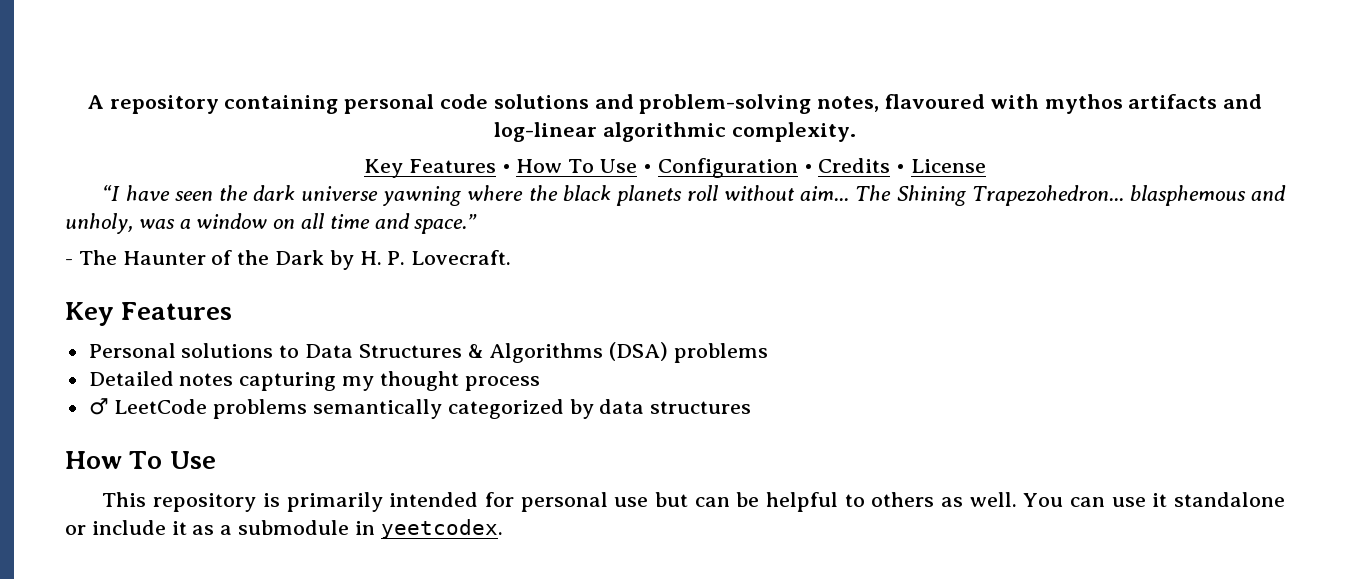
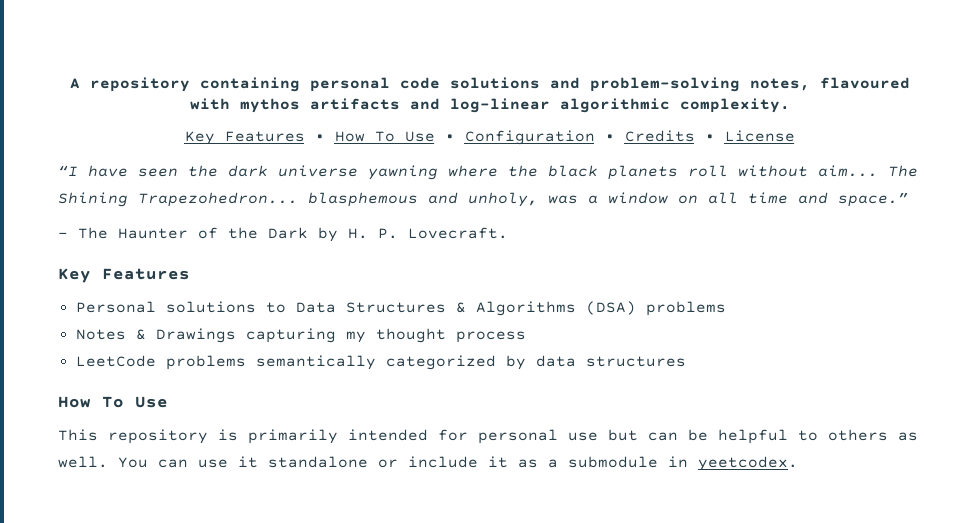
[88,371,234,386] Detailed notes -> [75,328,236,343] Notes & Drawings
[88,398,109,415] ♂ -> (526, 337) none

